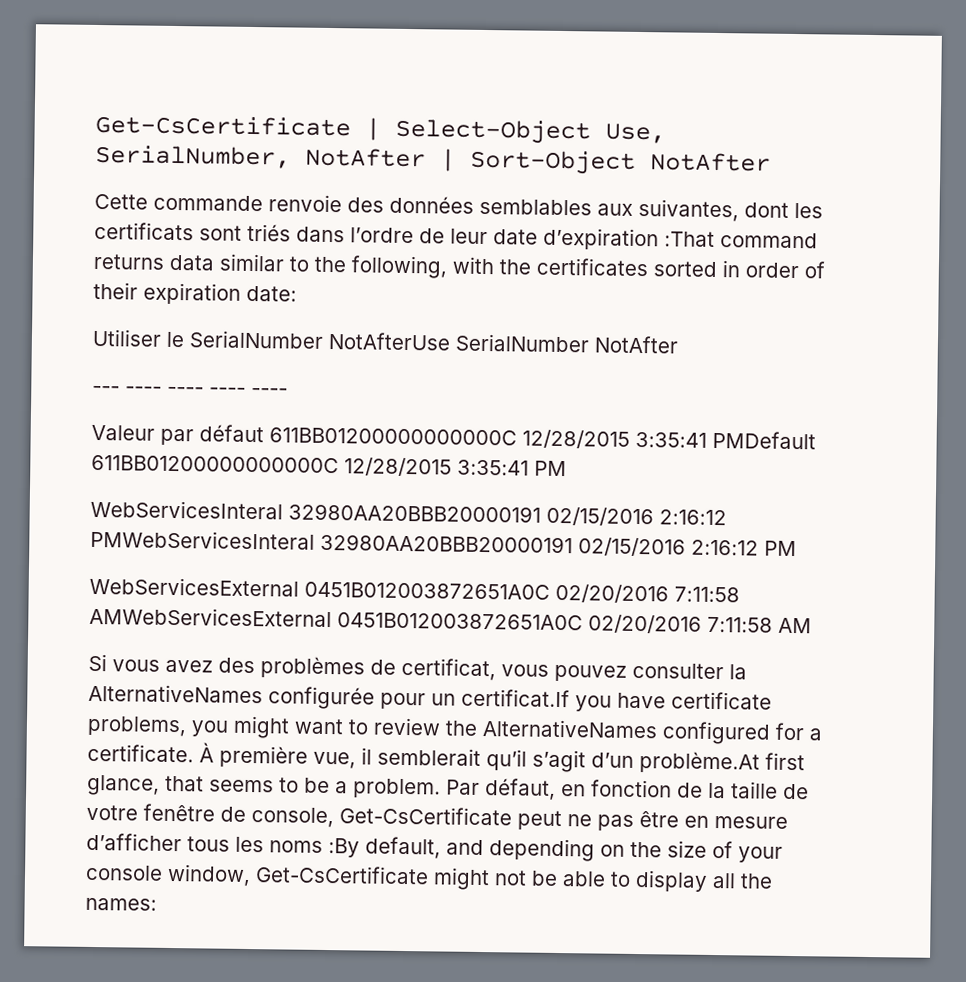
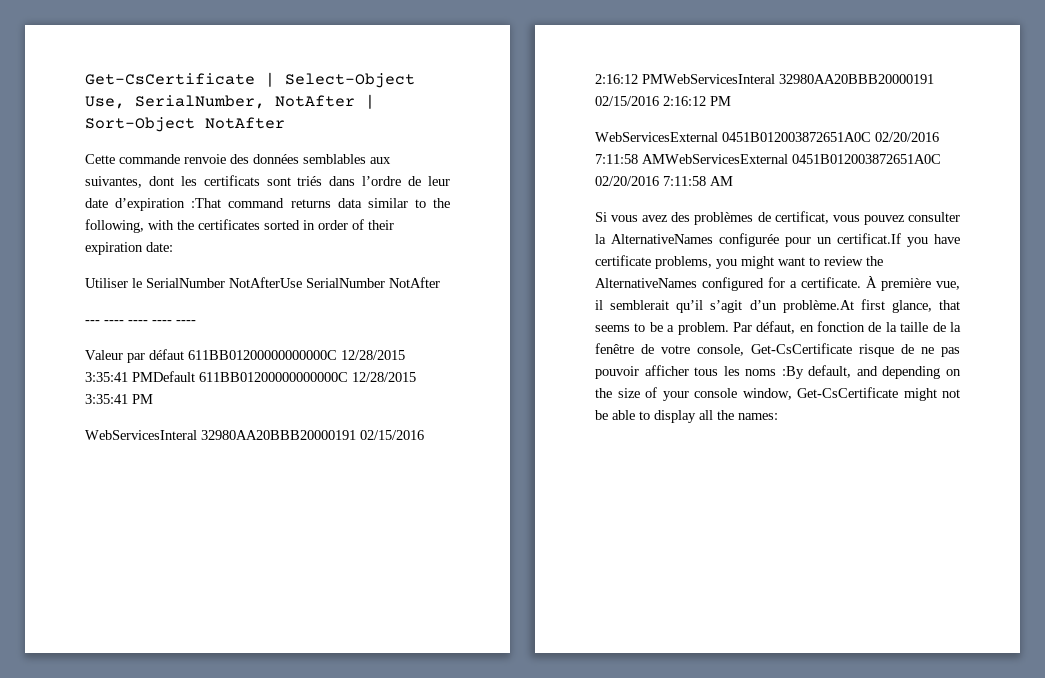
[86,804,138,821] votre -> [949,322,961,332] la
(246, 814) none -> [661,345,690,354] votre
[517,810,788,831] [86,832,182,852] peut ne pas être en mesure d’afficher -> [859,344,960,357] [595,365,689,379] risque de ne pas pouvoir afficher

